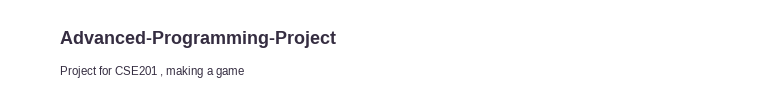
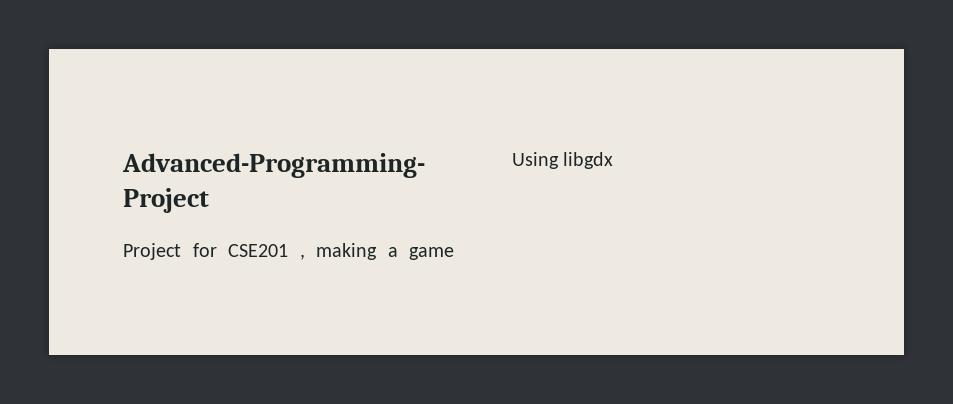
(244, 73) none -> [512,152,614,169] Using libgdx

